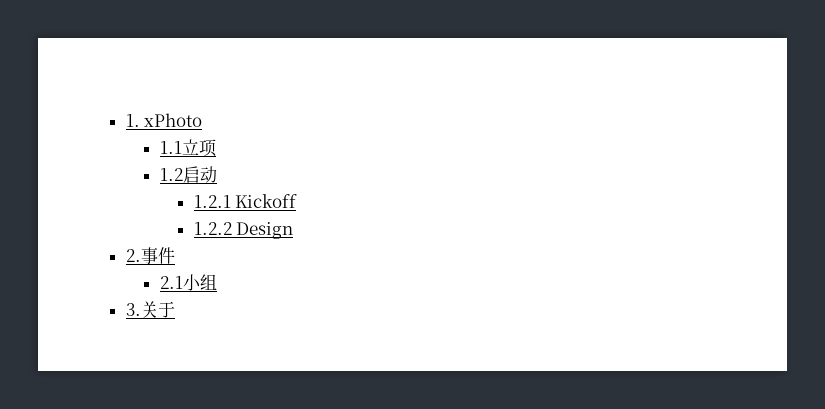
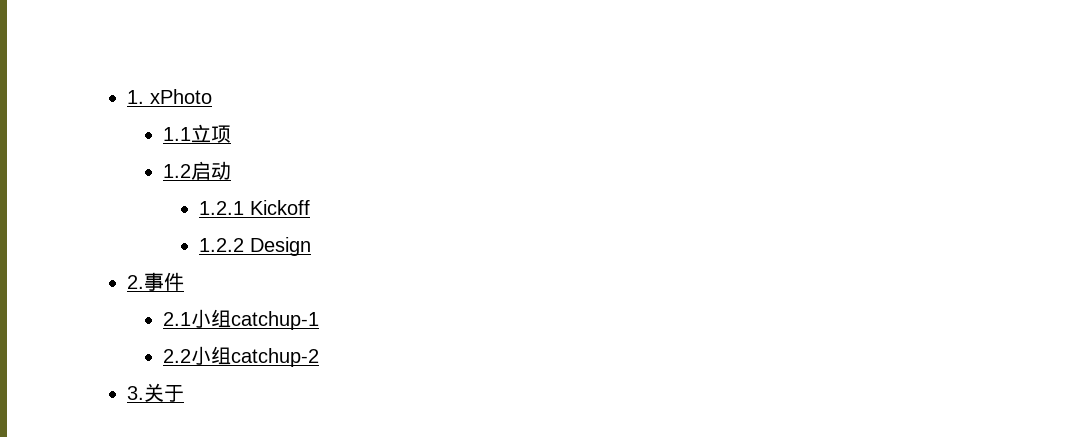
(217, 282) none -> [231,311,320,330] [163,346,320,367] catchup-1 // 2.2小组catchup-2

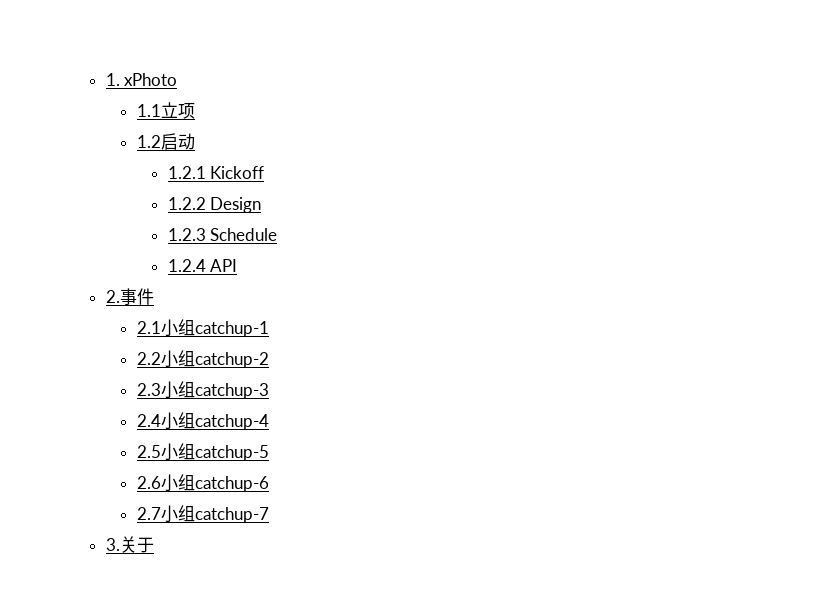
(312, 246) none -> [167,228,278,241] [167,259,238,272] // 1.2.3 Schedule // 1.2.4 API
(320, 357) none -> [136,381,269,399] [136,412,269,430] [136,443,269,461] [136,474,269,492] [136,505,269,523] // 2.3小组catchup-3 // 2.4小组catchup-4 // 2.5小组catchup-5 // 2.6小组catchup-6 // 2.7小组catchup-7

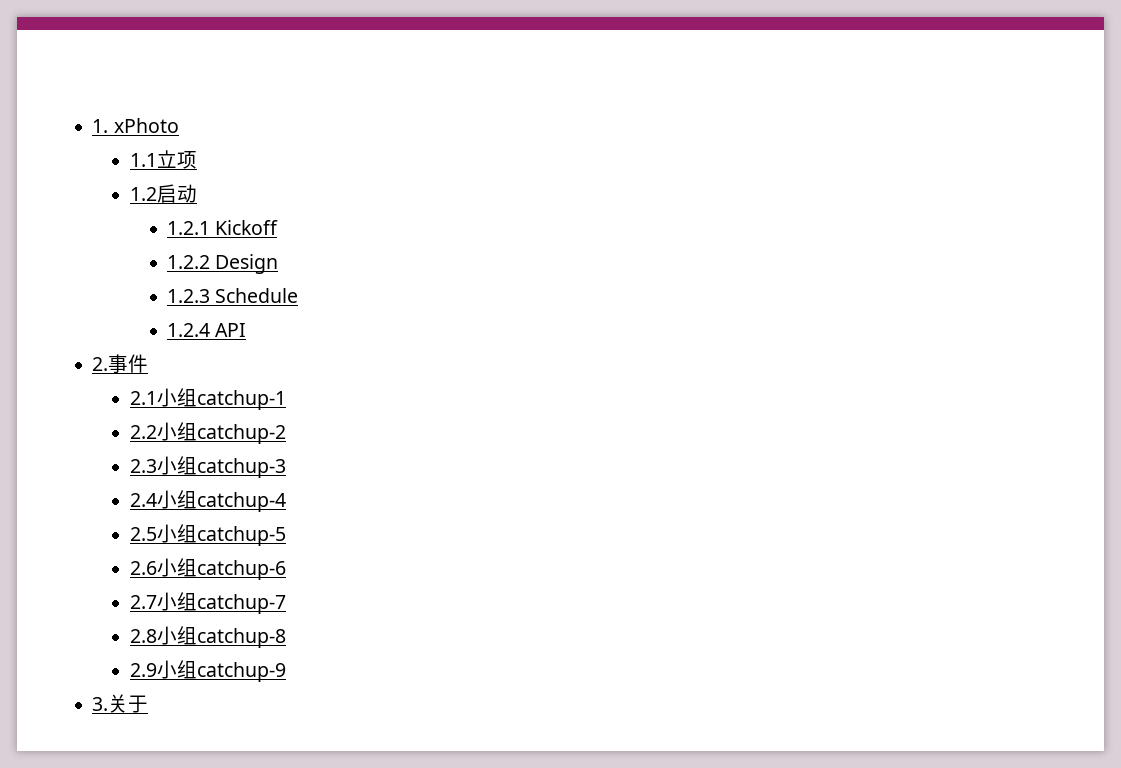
(269, 515) none -> [129,626,286,648] [129,660,286,682] // 2.8小组catchup-8 // 2.9小组catchup-9

